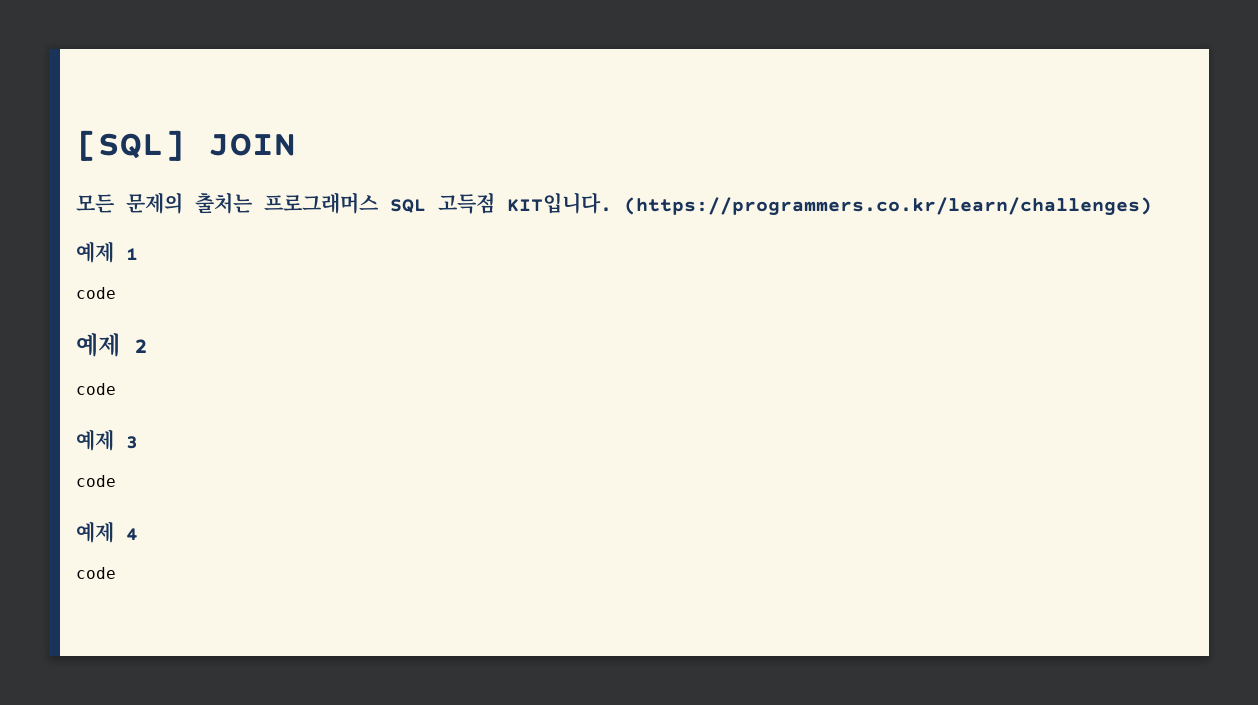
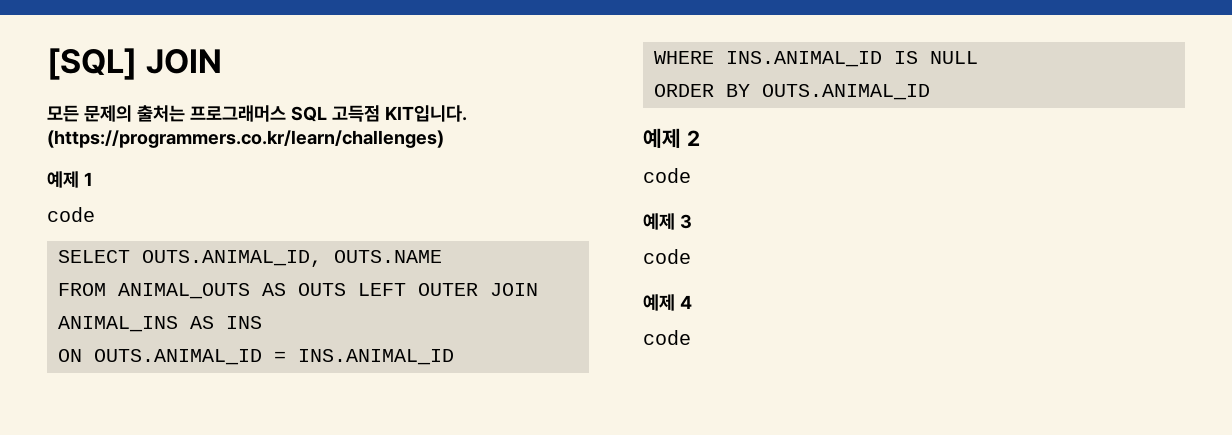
(116, 293) none -> [57,250,442,267] [57,283,538,299] [57,316,262,332] [57,349,454,365] [653,51,978,67] [653,84,930,100] // SELECT OUTS.ANIMAL_ID, OUTS.NAME // FROM ANIMAL_OUTS AS OUTS LEFT OUTER JOIN ANIMAL_INS AS INS // ON OUTS.ANIMAL_ID = INS.ANIMAL_ID // WHERE INS.ANIMAL_ID IS NULL // ORDER BY OUTS.ANIMAL_ID

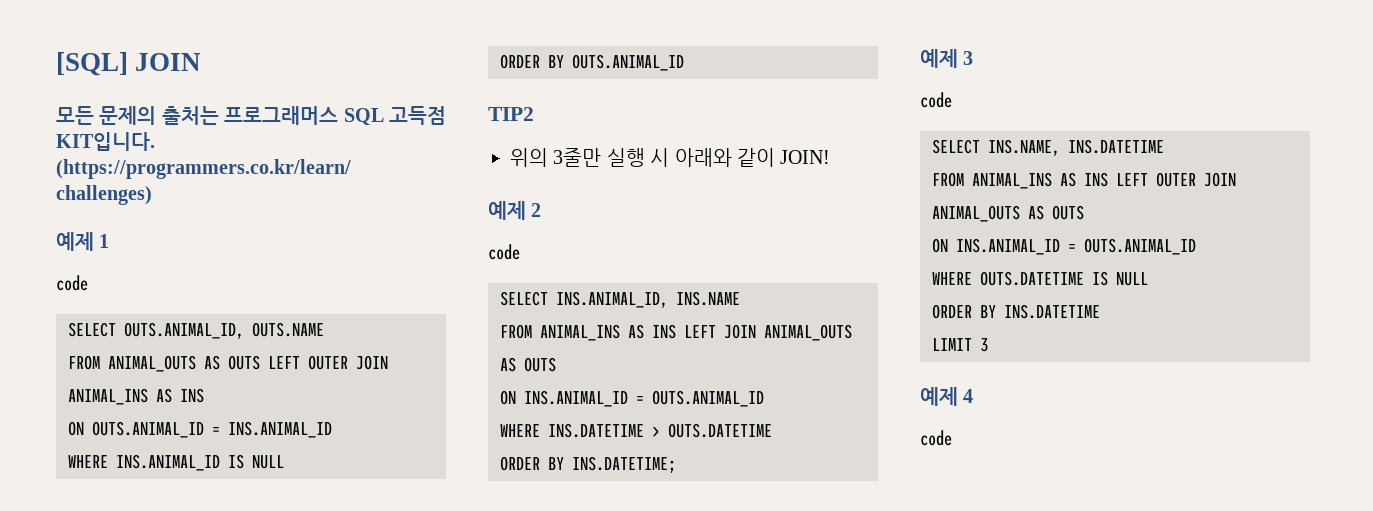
[643,128,700,148] [643,168,691,183] [643,213,692,230] [643,249,691,264] 예제 2 // code // 예제 3 // code -> [488,107,534,121] [510,148,831,167] [488,201,542,220] [488,244,520,260] [500,291,740,308] [500,324,852,341] [500,357,556,372] [500,390,764,407] [500,423,772,438] [500,456,676,473] [920,49,974,68] [920,92,952,108] [932,139,1164,156] [932,172,1236,189] [932,205,1084,222] [932,238,1196,255] [932,271,1148,286] [932,304,1100,319] [932,338,988,352] TIP2 // 위의 3줄만 실행 시 아래와 같이 JOIN! // 예제 2 // code // SELECT INS.ANIMAL_ID, INS.NAME // FROM ANIMAL_INS AS INS LEFT JOIN ANIMAL_OUTS AS OUTS // ON INS.ANIMAL_ID = OUTS.ANIMAL_ID // WHERE INS.DATETIME > OUTS.DATETIME // ORDER BY INS.DATETIME; // 예제 3 // code // SELECT INS.NAME, INS.DATETIME // FROM ANIMAL_INS AS INS LEFT OUTER JOIN ANIMAL_OUTS AS OUTS // ON INS.ANIMAL_ID = OUTS.ANIMAL_ID // WHERE OUTS.DATETIME IS NULL // ORDER BY INS.DATETIME // LIMIT 3

